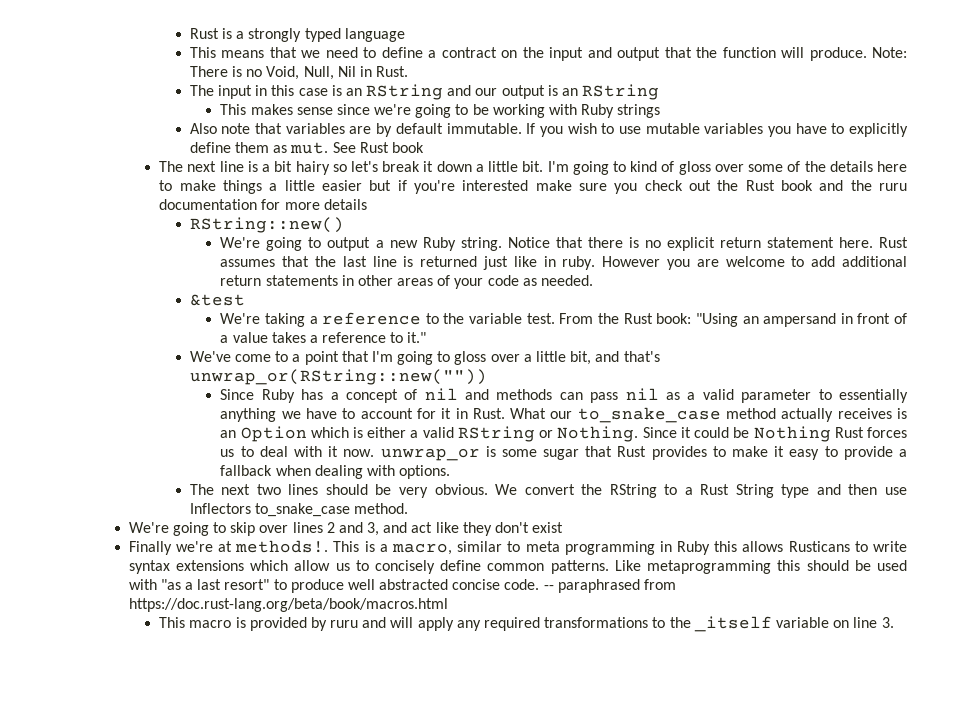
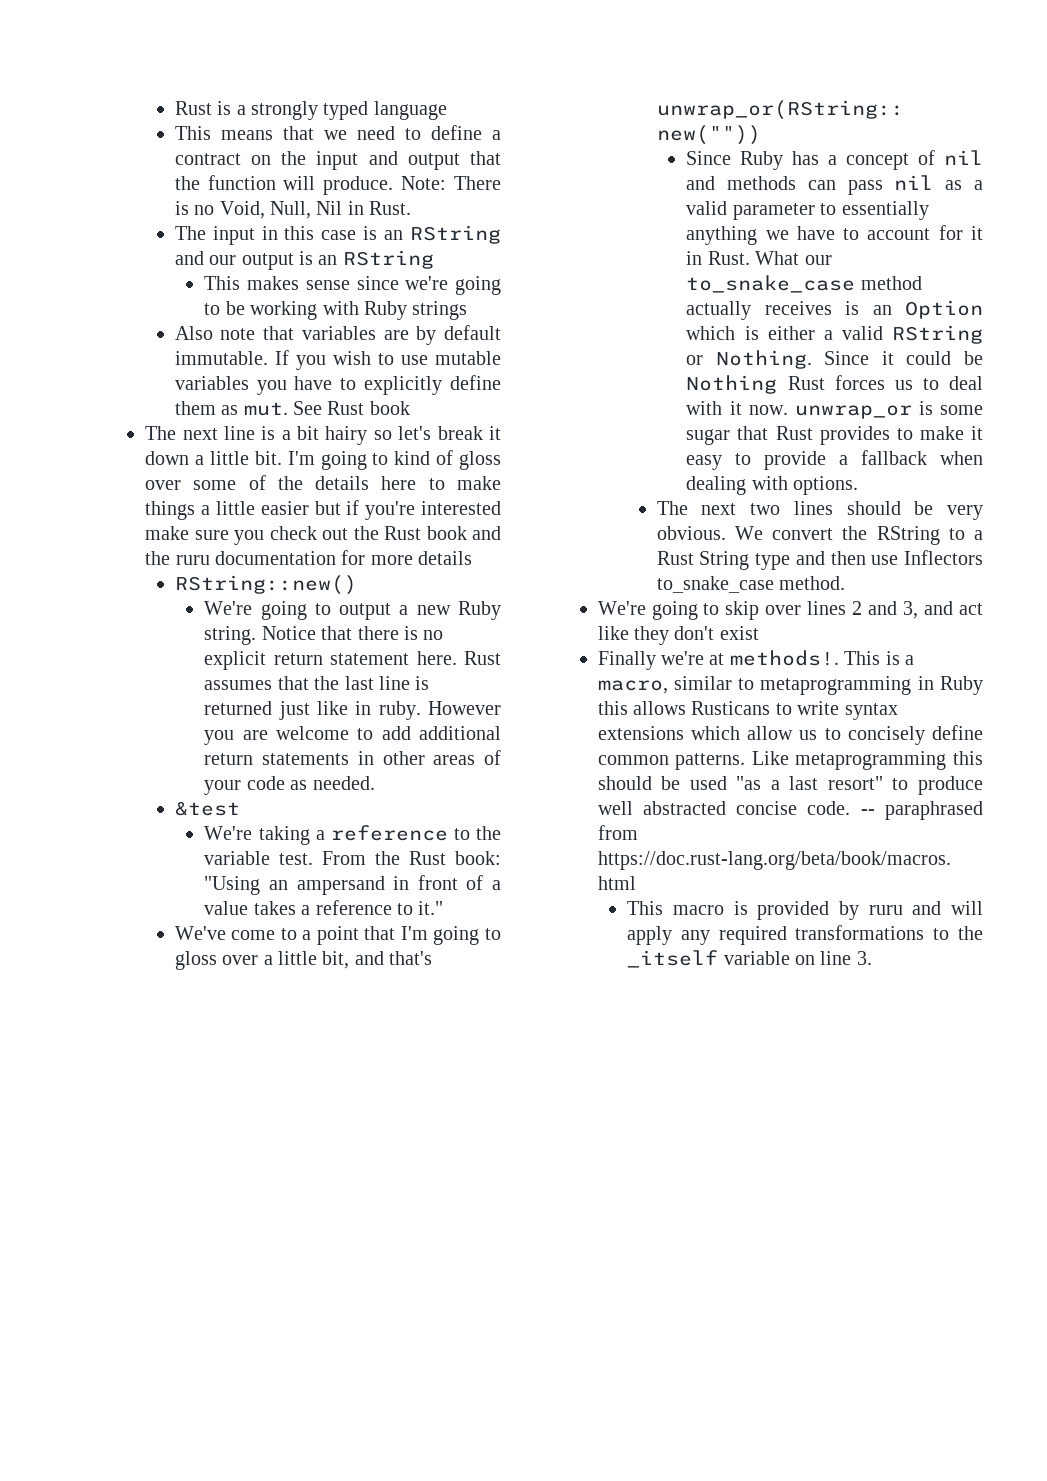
[525,541,655,555] meta programming -> [760,676,912,695] metaprogramming
[128,579,157,590] with -> (727, 783) none

